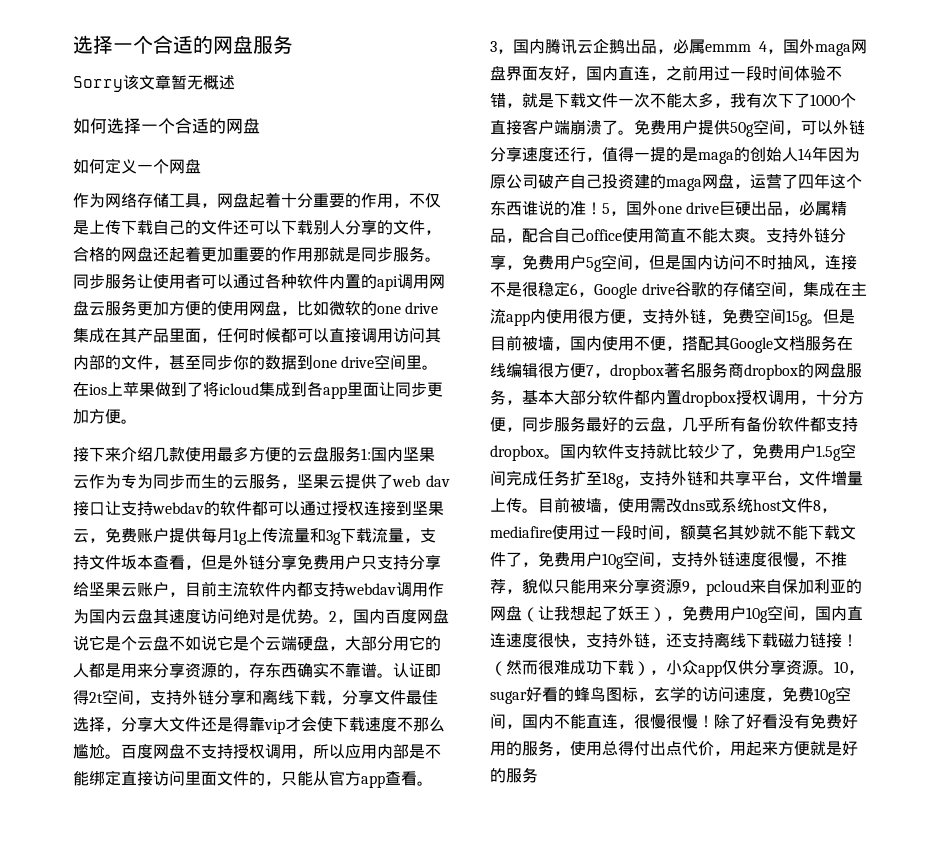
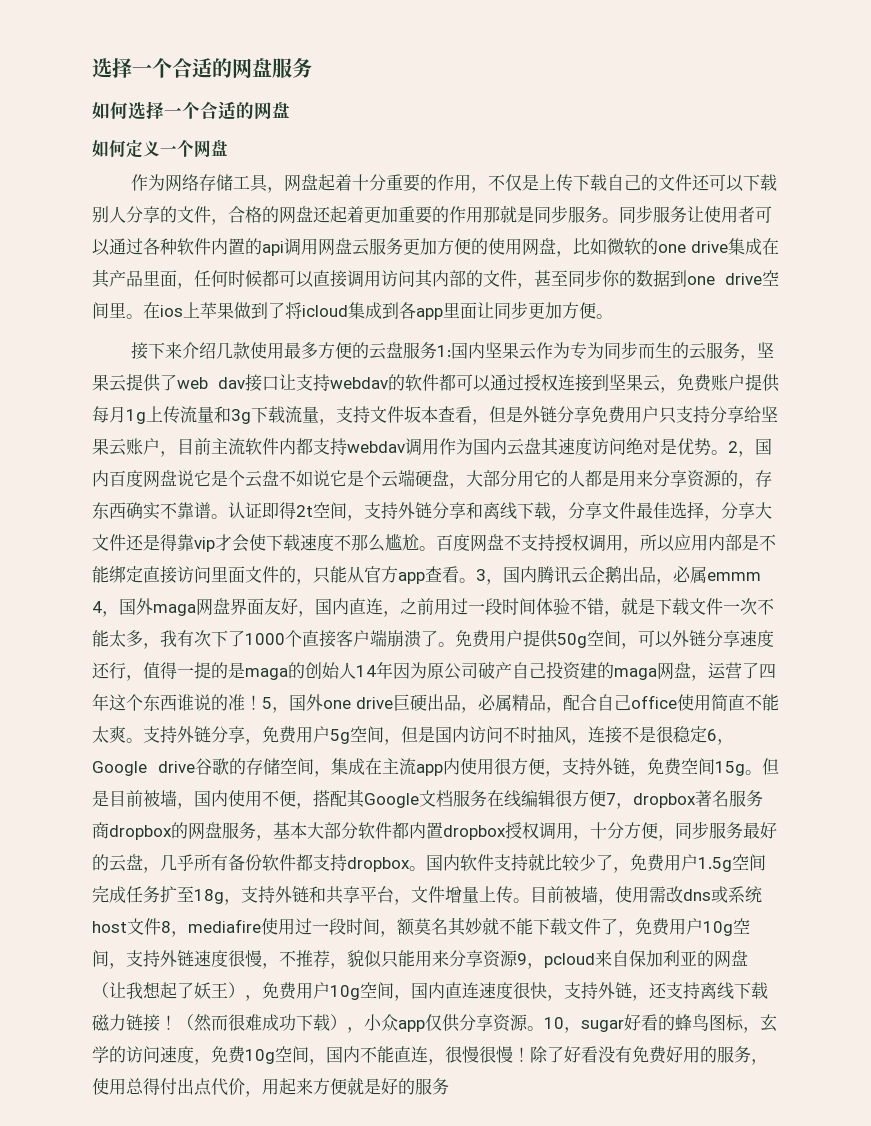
[73,75,235,92] // Sorry该文章暂无概述 -> (312, 68) none

